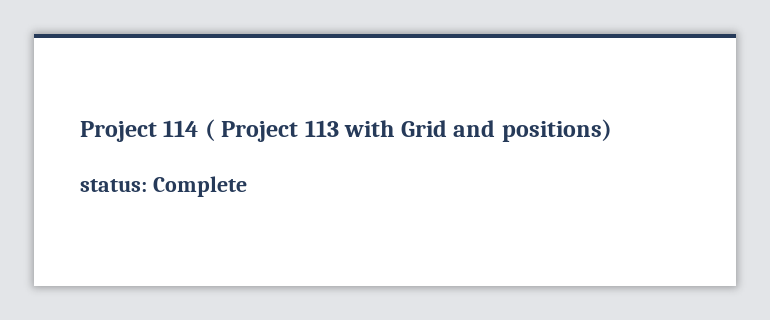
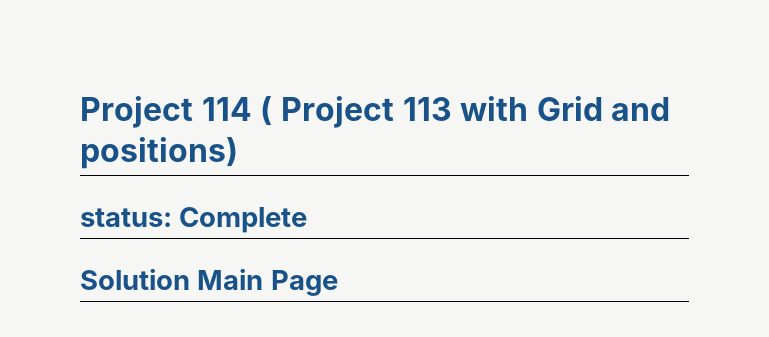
(247, 186) none -> [80,268,338,296] // Solution Main Page

